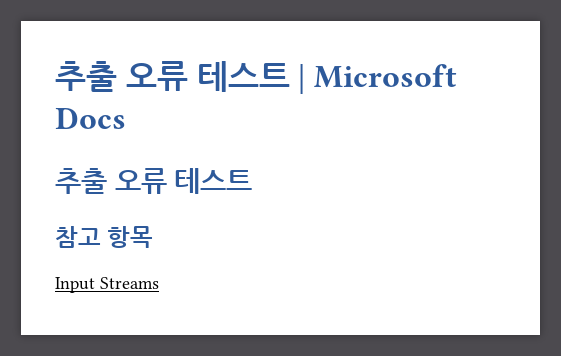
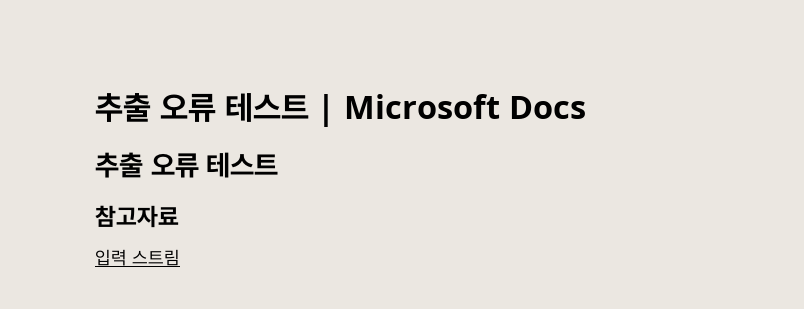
[55,226,154,248] [55,277,159,293] 참고 항목 // Input Streams -> [95,205,179,228] [95,249,180,266] 참고자료 // 입력 스트림

